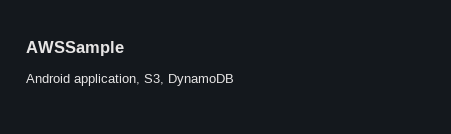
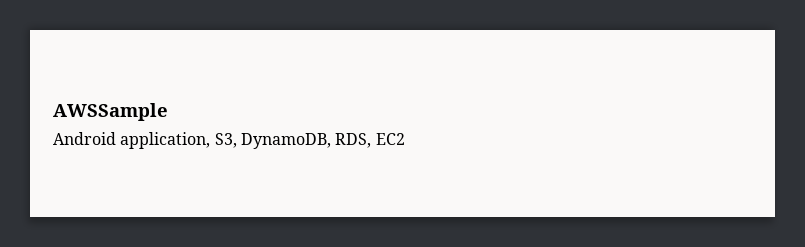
[168,74,234,86] DynamoDB -> [240,133,405,149] DynamoDB, RDS, EC2

